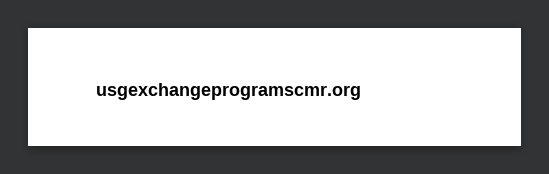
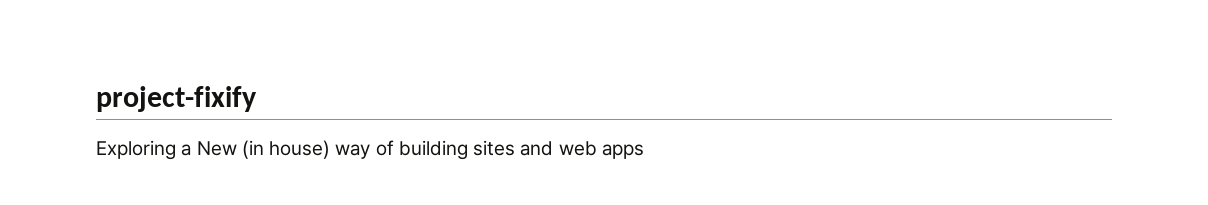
[96,83,361,100] usgexchangeprogramscmr.org -> [96,86,257,112] [96,140,644,160] project-fixify // Exploring a New (in house) way of building sites and web apps

